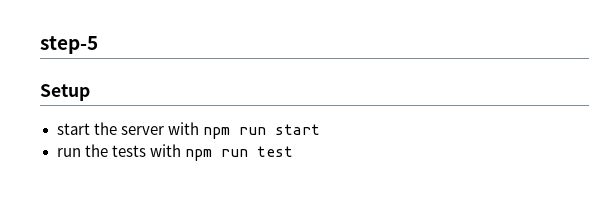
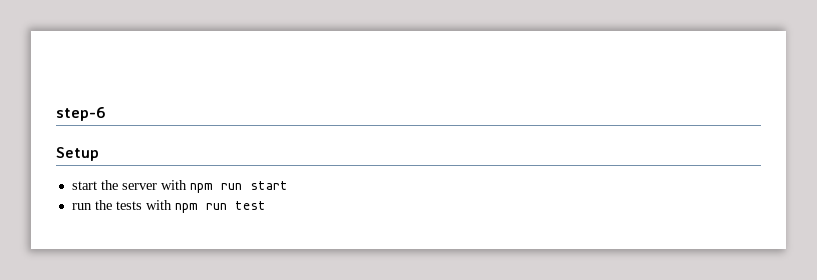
[40,36,98,54] step-5 -> [56,107,106,121] step-6

